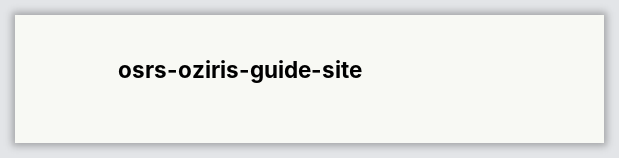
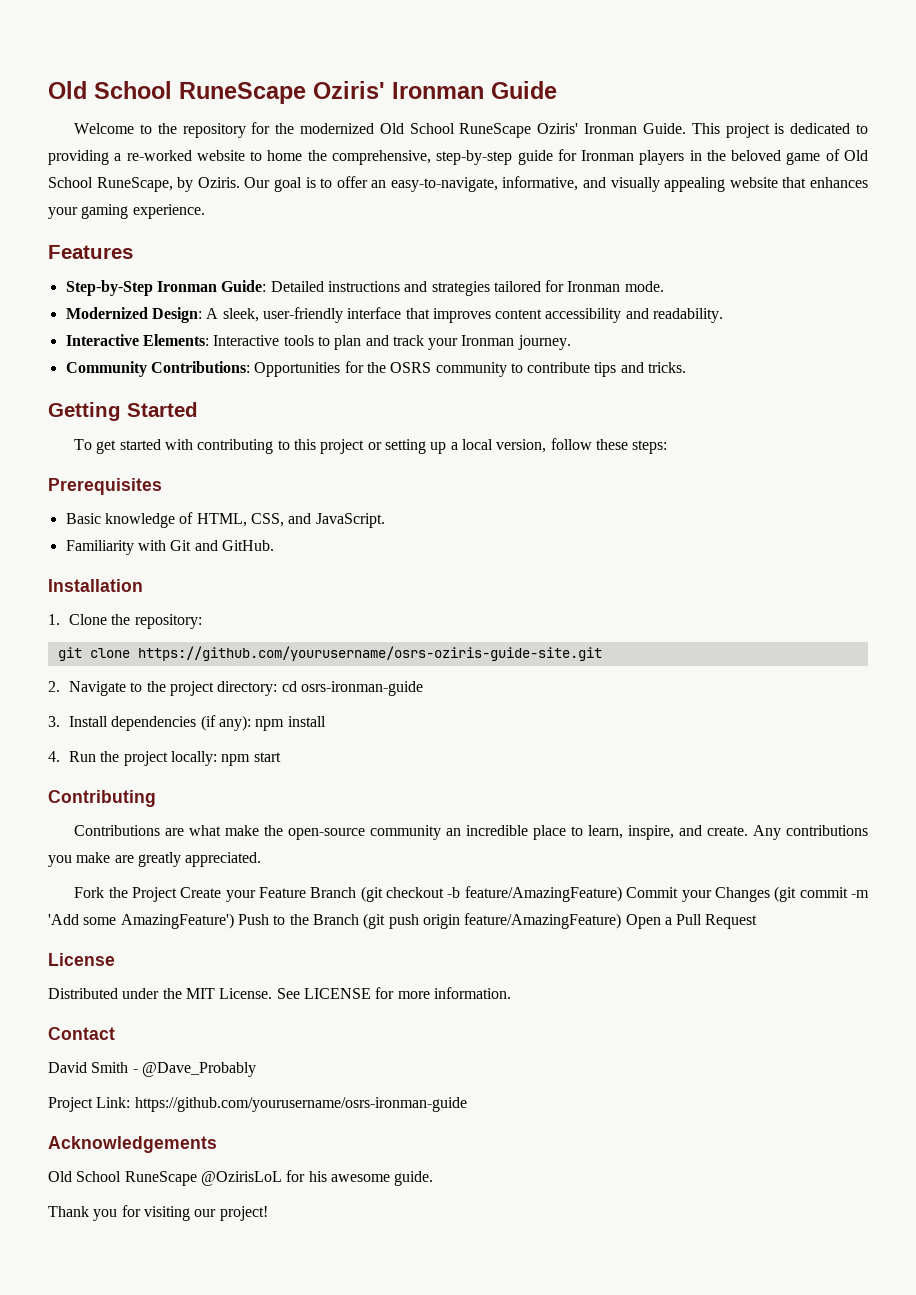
[118,60,362,83] osrs-oziris-guide-site -> [48,81,557,104] [74,122,869,138] [48,149,869,165] [48,176,869,192] [48,204,205,219] [48,245,133,259] [65,280,664,296] [65,307,724,323] [65,334,571,350] [65,361,687,377] [48,402,198,421] [74,438,668,454] [48,478,162,495] [65,512,385,528] [65,540,274,555] [48,579,143,592] [48,614,202,629] [57,646,602,661] [48,681,423,696] [48,715,326,731] [48,751,281,766] [48,790,156,807] [74,825,869,840] [48,852,262,867] [74,886,870,902] [48,913,758,929] [48,953,115,966] [48,987,511,999] [48,1027,115,1040] [48,1062,256,1077] [48,1097,467,1112] [48,1136,217,1153] [48,1170,434,1186] [48,1205,268,1221] Old School RuneScape Oziris' Ironman Guide // Welcome to the repository for the modernized Old School RuneScape Oziris' Ironman Guide. This project is dedicated to providing a re-worked website to home the comprehensive, step-by-step guide for Ironman players in the beloved game of Old School RuneScape, by Oziris. Our goal is to offer an easy-to-navigate, informative, and visually appealing website that enhances your gaming experience. // Features // Step-by-Step Ironman Guide: Detailed instructions and strategies tailored for Ironman mode. // Modernized Design: A sleek, user-friendly interface that improves content accessibility and readability. // Interactive Elements: Interactive tools to plan and track your Ironman journey. // Community Contributions: Opportunities for the OSRS community to contribute tips and tricks. // Getting Started // To get started with contributing to this project or setting up a local version, follow these steps: // Prerequisites // Basic knowledge of HTML, CSS, and JavaScript. // Familiarity with Git and GitHub. // Installation // 1. Clone the repository: // git clone https://github.com/yourusername/osrs-oziris-guide-site.git // 2. Navigate to the project directory: cd osrs-ironman-guide // 3. Install dependencies (if any): npm install // 4. Run the project locally: npm start // Contributing // Contributions are what make the open-source community an incredible place to learn, inspire, and create. Any contributions you make are greatly appreciated. // Fork the Project Create your Feature Branch (git checkout -b feature/AmazingFeature) Commit your Changes (git commit -m 'Add some AmazingFeature') Push to the Branch (git push origin feature/AmazingFeature) Open a Pull Request // License // Distributed under the MIT License. See LICENSE for more information. // Contact // David Smith - @Dave_Probably // Project Link: https://github.com/yourusername/osrs-ironman-guide // Acknowledgements // Old School RuneScape @OzirisLoL for his awesome guide. // Thank you for visiting our project!

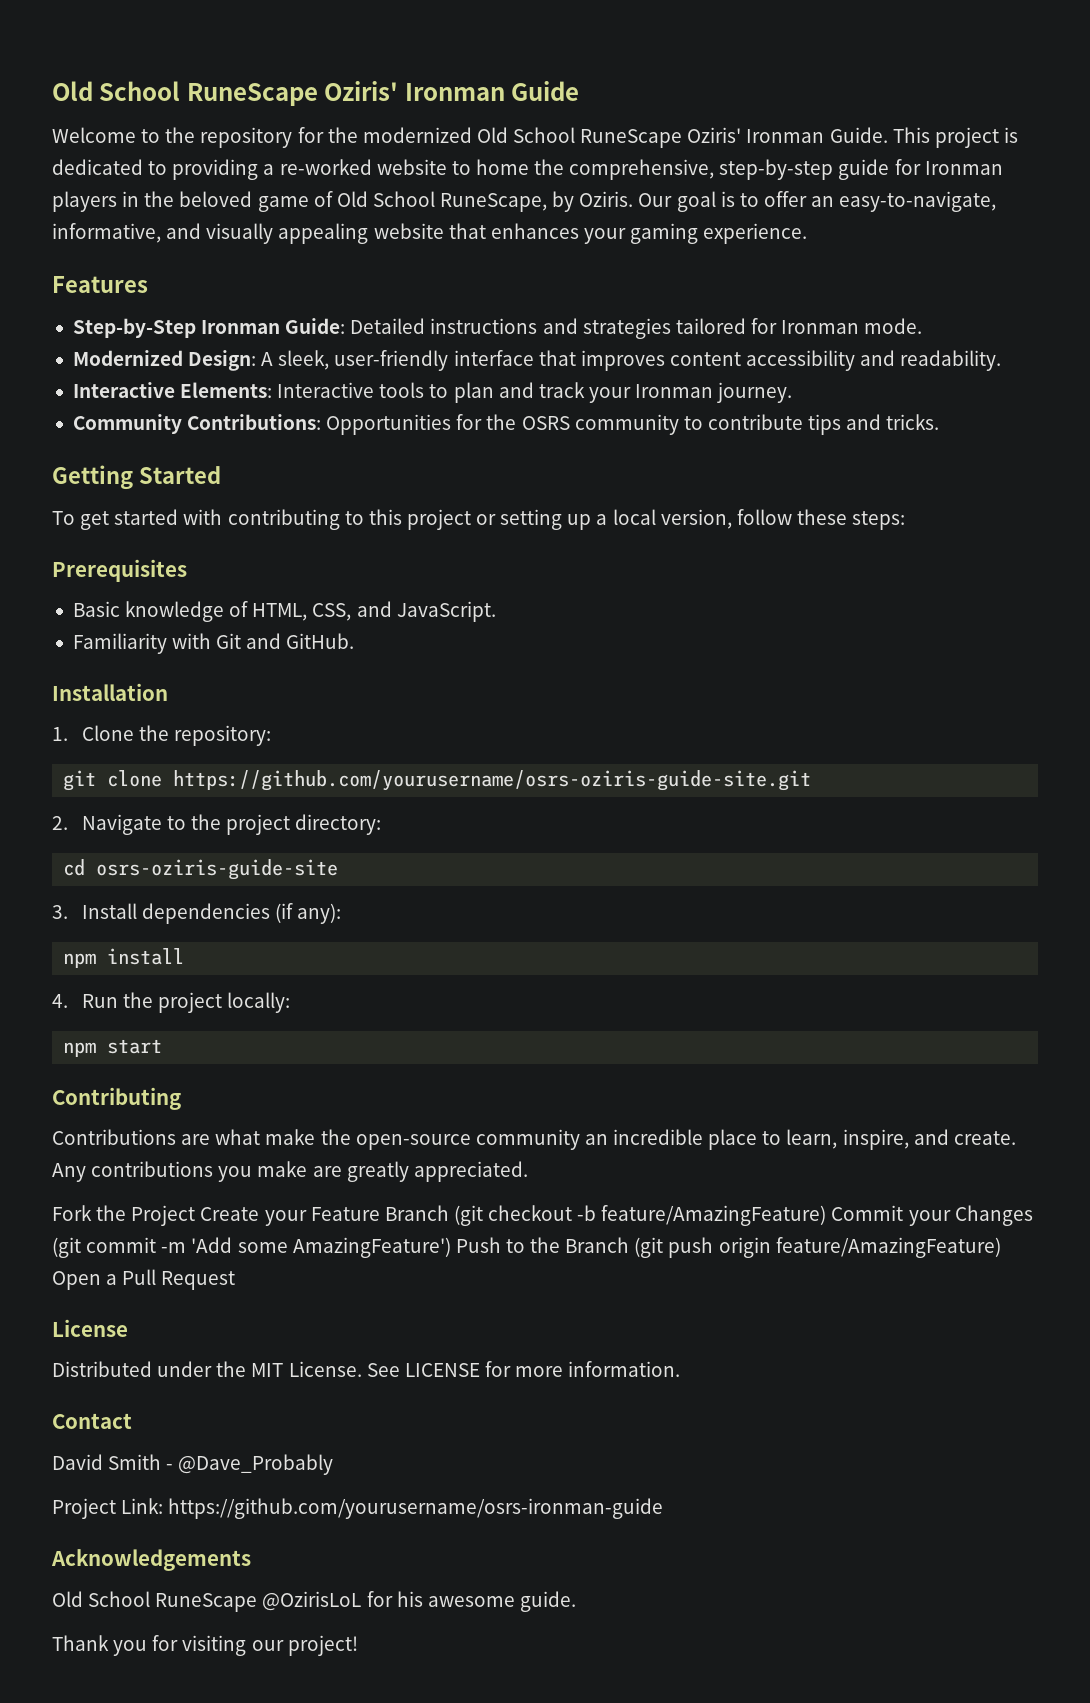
[281,681,423,696] cd osrs-ironman-guide -> [63,859,339,880] // cd osrs-oziris-guide-site
(251, 723) none -> (342, 913) //
(217, 758) none -> (291, 1002) //

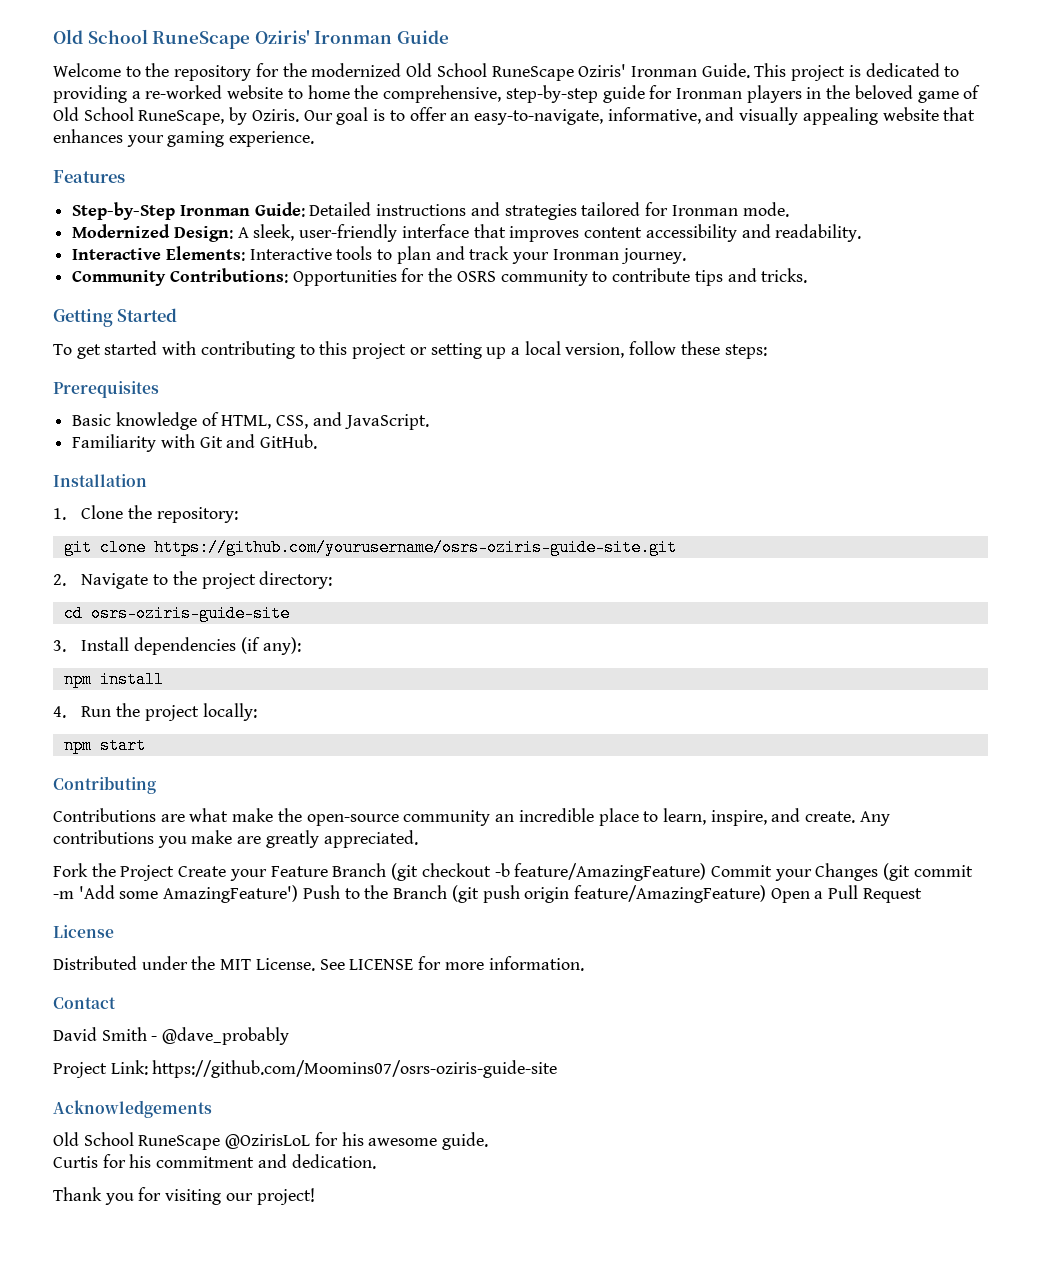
[178,1454,334,1475] @Dave_Probably -> [162,1027,290,1045] @dave_probably
[168,1498,664,1519] https://github.com/yourusername/osrs-ironman-guide -> [152,1060,558,1078] https://github.com/Moomins07/osrs-oziris-guide-site
(576, 1601) none -> [53,1154,376,1169] // Curtis for his commitment and dedication.

